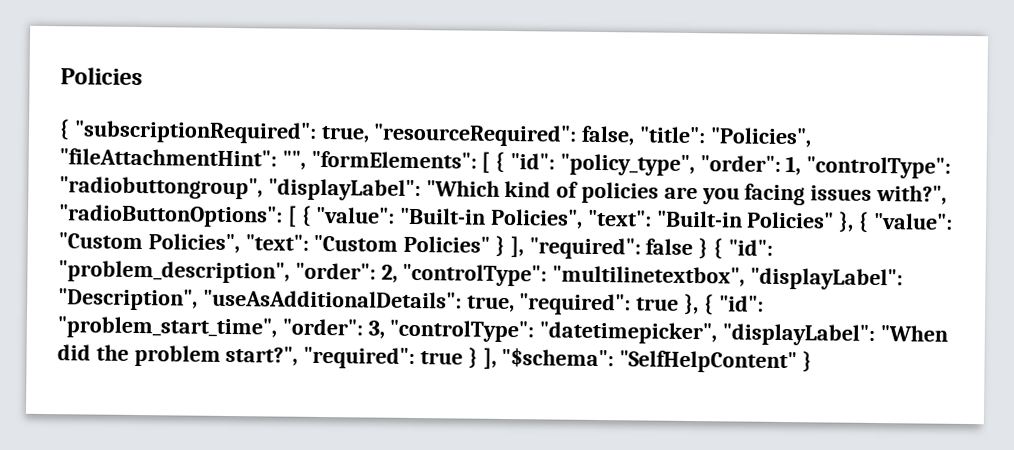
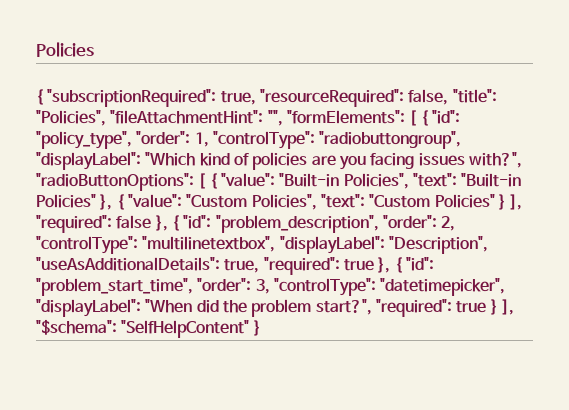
[698,238,709,260] } -> [155,215,168,231] },

